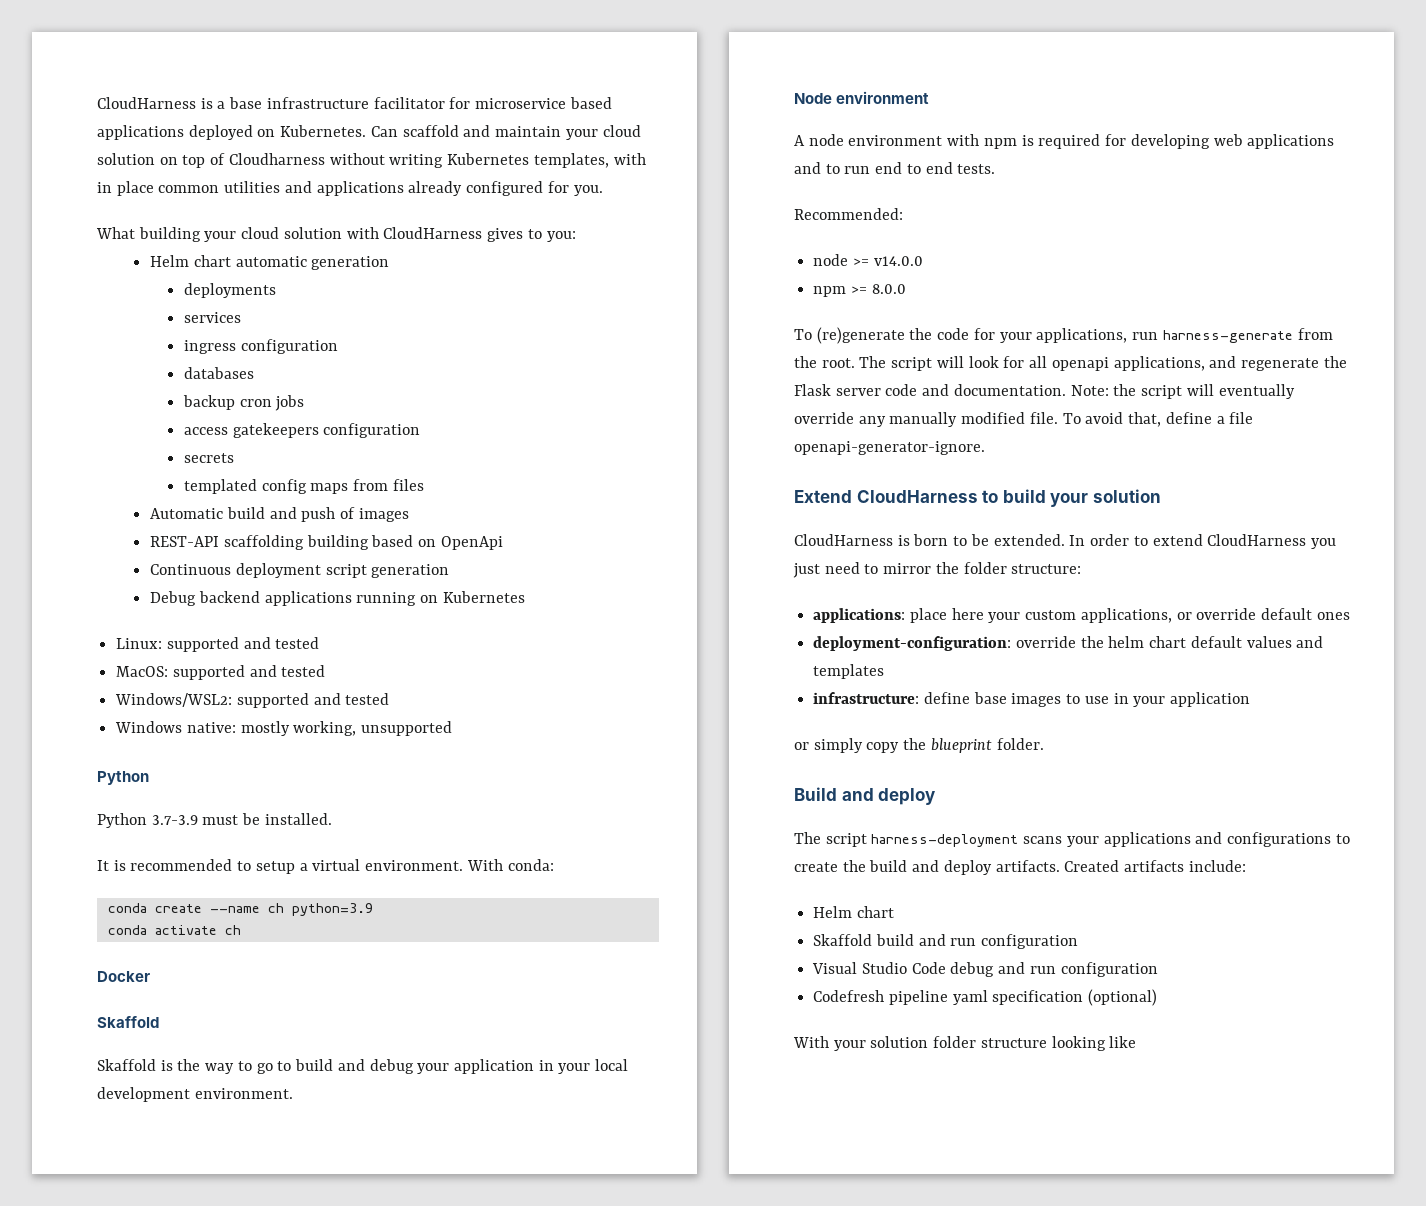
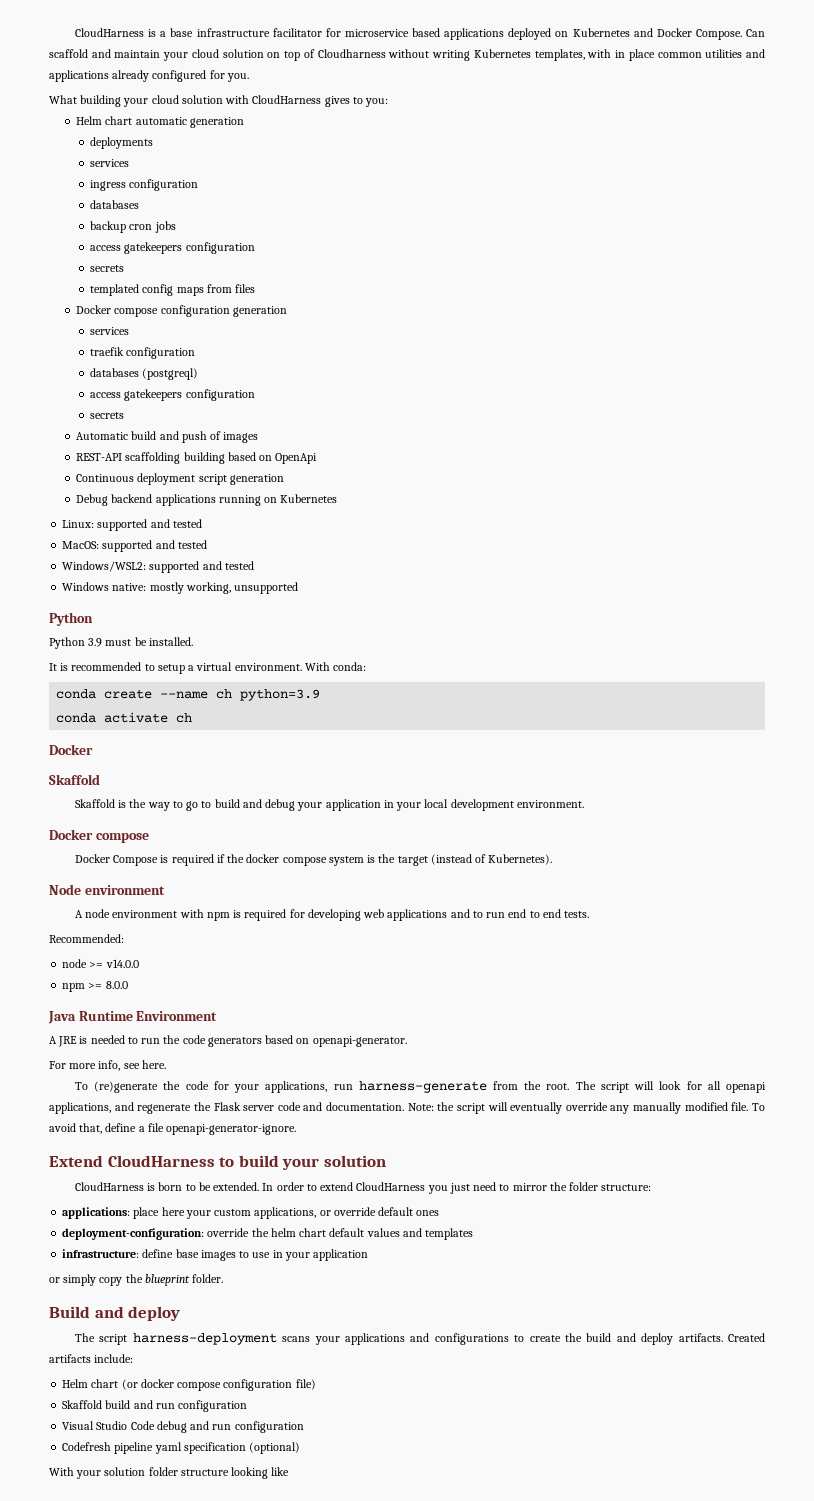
[280,125,367,137] Kubernetes. -> [572,28,742,40] Kubernetes and Docker Compose.
(424, 485) none -> [76,305,287,317] [90,327,130,335] [90,347,196,359] [90,368,199,380] [90,389,255,401] [90,412,125,419] // Docker compose configuration generation // services // traefik configuration // databases (postgreql) // access gatekeepers configuration // secrets
[151,815,198,825] 3.7-3.9 -> [88,638,103,647] 3.9
(293, 1093) none -> [49,829,149,843] [75,854,553,866] // Docker compose // Docker Compose is required if the docker compose system is the target (instead of Kubernetes).
(906, 289) none -> [48,1011,218,1024] [49,1035,407,1047] [49,1060,166,1071] // Java Runtime Environment // A JRE is needed to run the code generators based on openapi-generator. // For more info, see here.
(894, 912) none -> [121,1379,316,1391] (or docker compose configuration file)

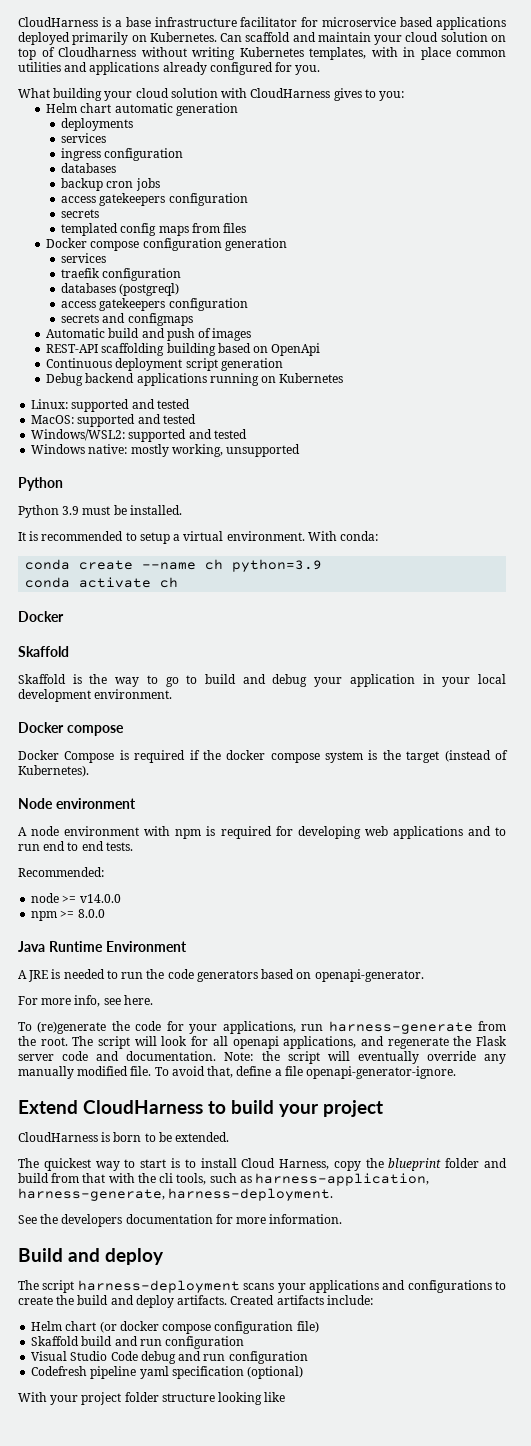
[555,28,742,40] on Kubernetes and Docker Compose. -> [72,32,217,45] primarily on Kubernetes.
(125, 415) none -> [102,313,193,326] and configmaps
[323,1155,386,1167] solution -> [323,1100,383,1117] project
[262,1182,652,1194] [62,1207,440,1219] [62,1228,474,1240] [62,1249,369,1261] [49,1274,224,1286] In order to extend CloudHarness you just need to mirror the folder structure: // applications: place here your custom applications, or override default ones // deployment-configuration: override the helm chart default values and templates // infrastructure: define base images to use in your application // or simply copy the blueprint folder. -> [18,1158,507,1171] [18,1173,430,1186] [18,1188,334,1201] [18,1214,343,1227] // The quickest way to start is to install Cloud Harness, copy the blueprint folder and build from that with the cli tools, such as harness-application, harness-generate, harness-deployment. // See the developers documentation for more information.
[104,1467,146,1476] solution -> [81,1392,122,1405] project

